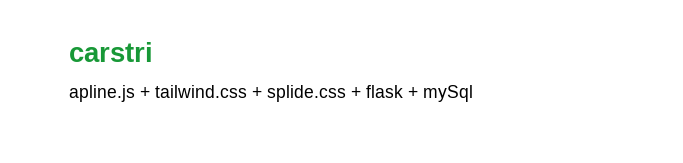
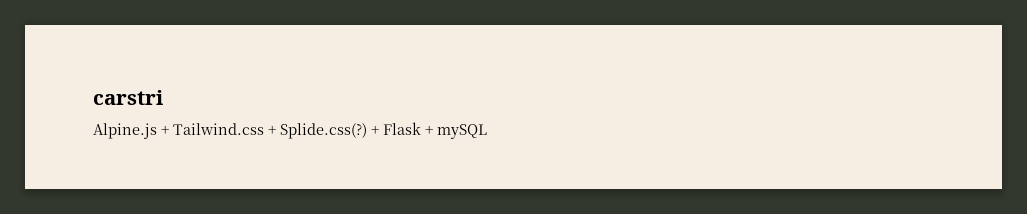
[69,85,473,102] apline.js + tailwind.css + splide.css + flask + mySql -> [93,122,487,139] Alpine.js + Tailwind.css + Splide.css(?) + Flask + mySQL

